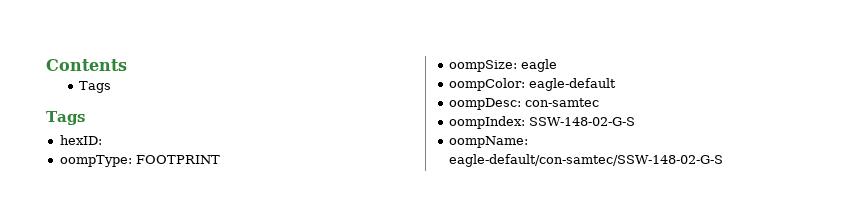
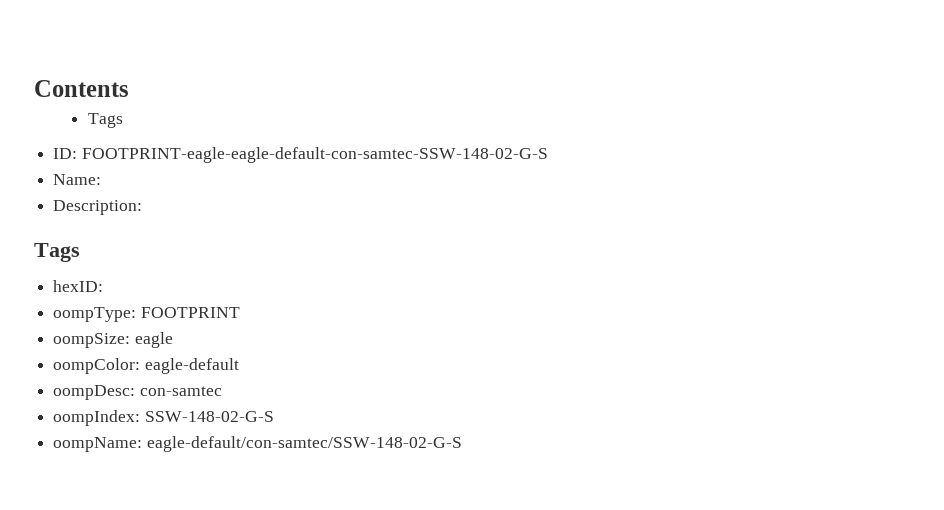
(112, 87) none -> [53,147,548,163] [53,174,102,185] [53,200,143,215] // ID: FOOTPRINT-eagle-eagle-default-con-samtec-SSW-148-02-G-S // Name: // Description:

